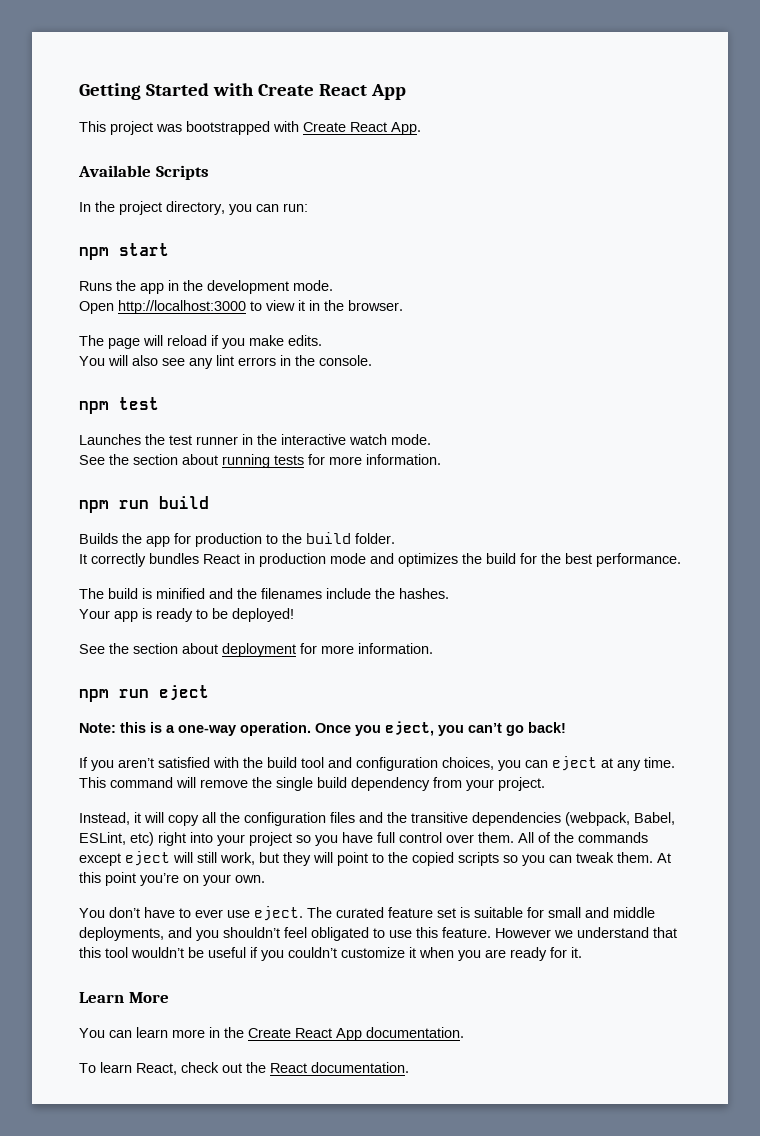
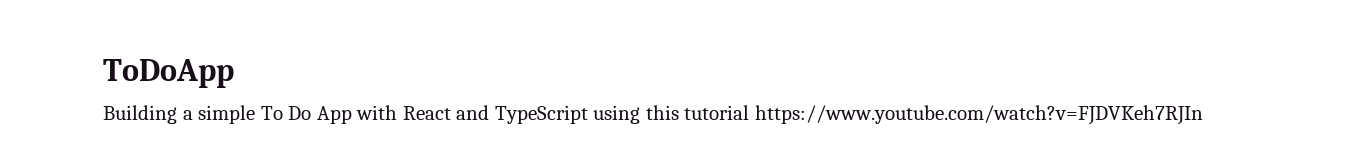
[79,83,406,100] [79,121,421,135] [78,165,209,180] [79,201,308,215] [79,243,169,260] [79,280,333,294] [79,300,403,314] [79,335,322,349] [79,355,372,369] [79,397,159,414] [79,434,431,445] [79,454,441,468] [79,496,209,513] [79,532,395,547] [79,553,681,567] [79,588,449,599] [79,608,294,622] [79,643,433,657] [79,685,209,702] [79,721,566,736] [79,756,675,771] [79,777,545,791] [79,812,675,826] [79,832,648,846] [79,851,671,866] [79,872,265,886] [79,906,655,921] [79,927,677,941] [79,947,582,961] [79,992,169,1003] [79,1027,464,1041] [79,1062,409,1075] Getting Started with Create React App // This project was bootstrapped with Create React App. // Available Scripts // In the project directory, you can run: // npm start // Runs the app in the development mode. // Open http://localhost:3000 to view it in the browser. // The page will reload if you make edits. // You will also see any lint errors in the console. // npm test // Launches the test runner in the interactive watch mode. // See the section about running tests for more information. // npm run build // Builds the app for production to the build folder. // It correctly bundles React in production mode and optimizes the build for the best performance. // The build is minified and the filenames include the hashes. // Your app is ready to be deployed! // See the section about deployment for more information. // npm run eject // Note: this is a one-way operation. Once you eject, you can’t go back! // If you aren’t satisfied with the build tool and configuration choices, you can eject at any time. This command will remove the single build dependency from your project. // Instead, it will copy all the configuration files and the transitive dependencies (webpack, Babel, ESLint, etc) right into your project so you have full control over them. All of the commands except eject will still work, but they will point to the copied scripts so you can tweak them. At this point you’re on your own. // You don’t have to ever use eject. The curated feature set is suitable for small and middle deployments, and you shouldn’t feel obligated to use this feature. However we understand that this tool wouldn’t be useful if you couldn’t customize it when you are ready for it. // Learn More // You can learn more in the Create React App documentation. // To learn React, check out the React documentation. -> [103,59,234,88] [103,105,1203,125] ToDoApp // Building a simple To Do App with React and TypeScript using this tutorial https://www.youtube.com/watch?v=FJDVKeh7RJIn

